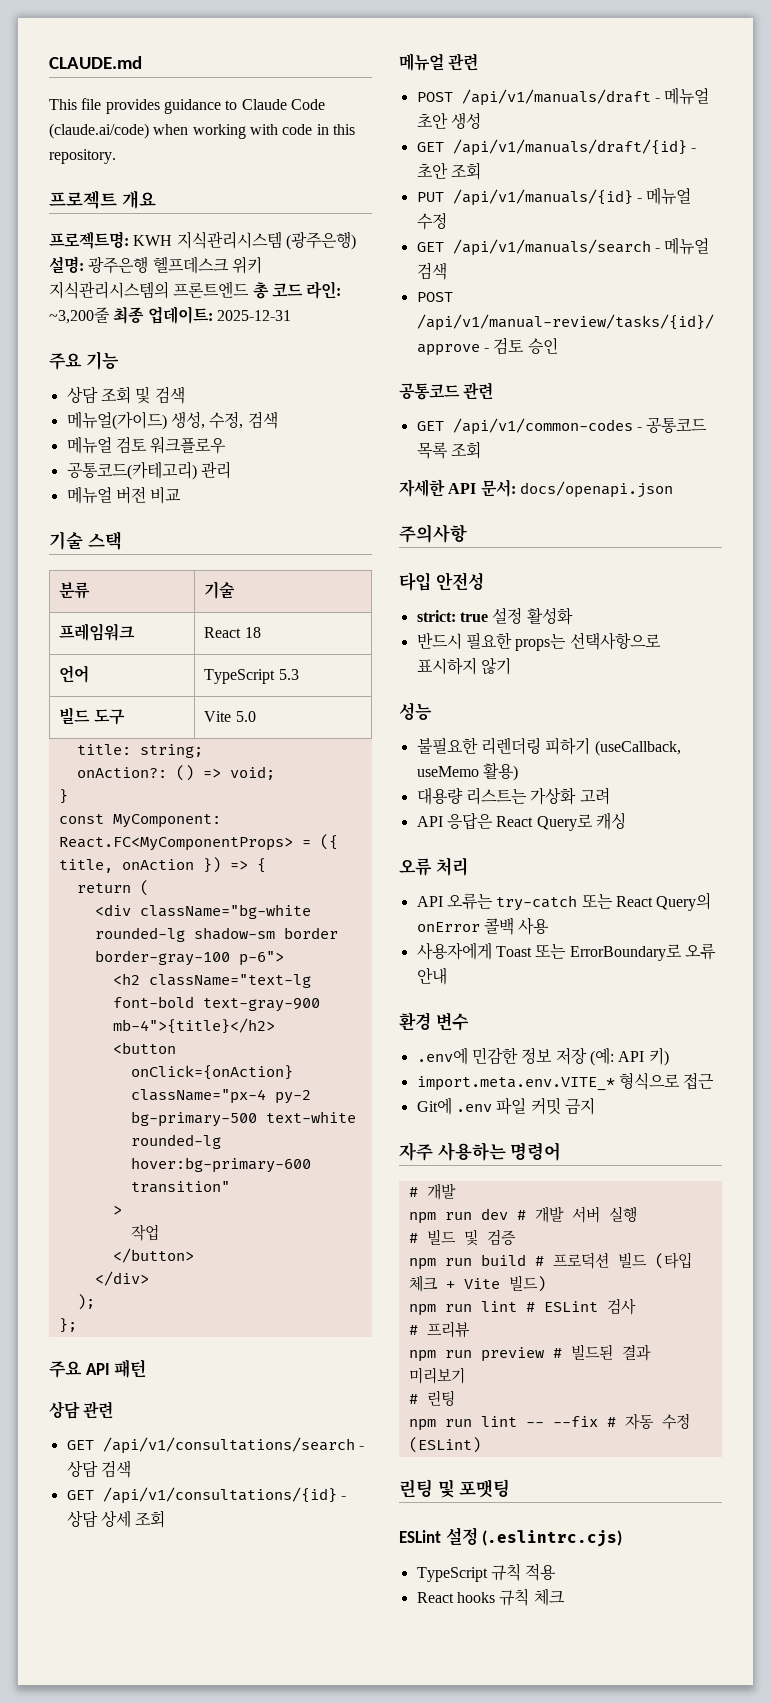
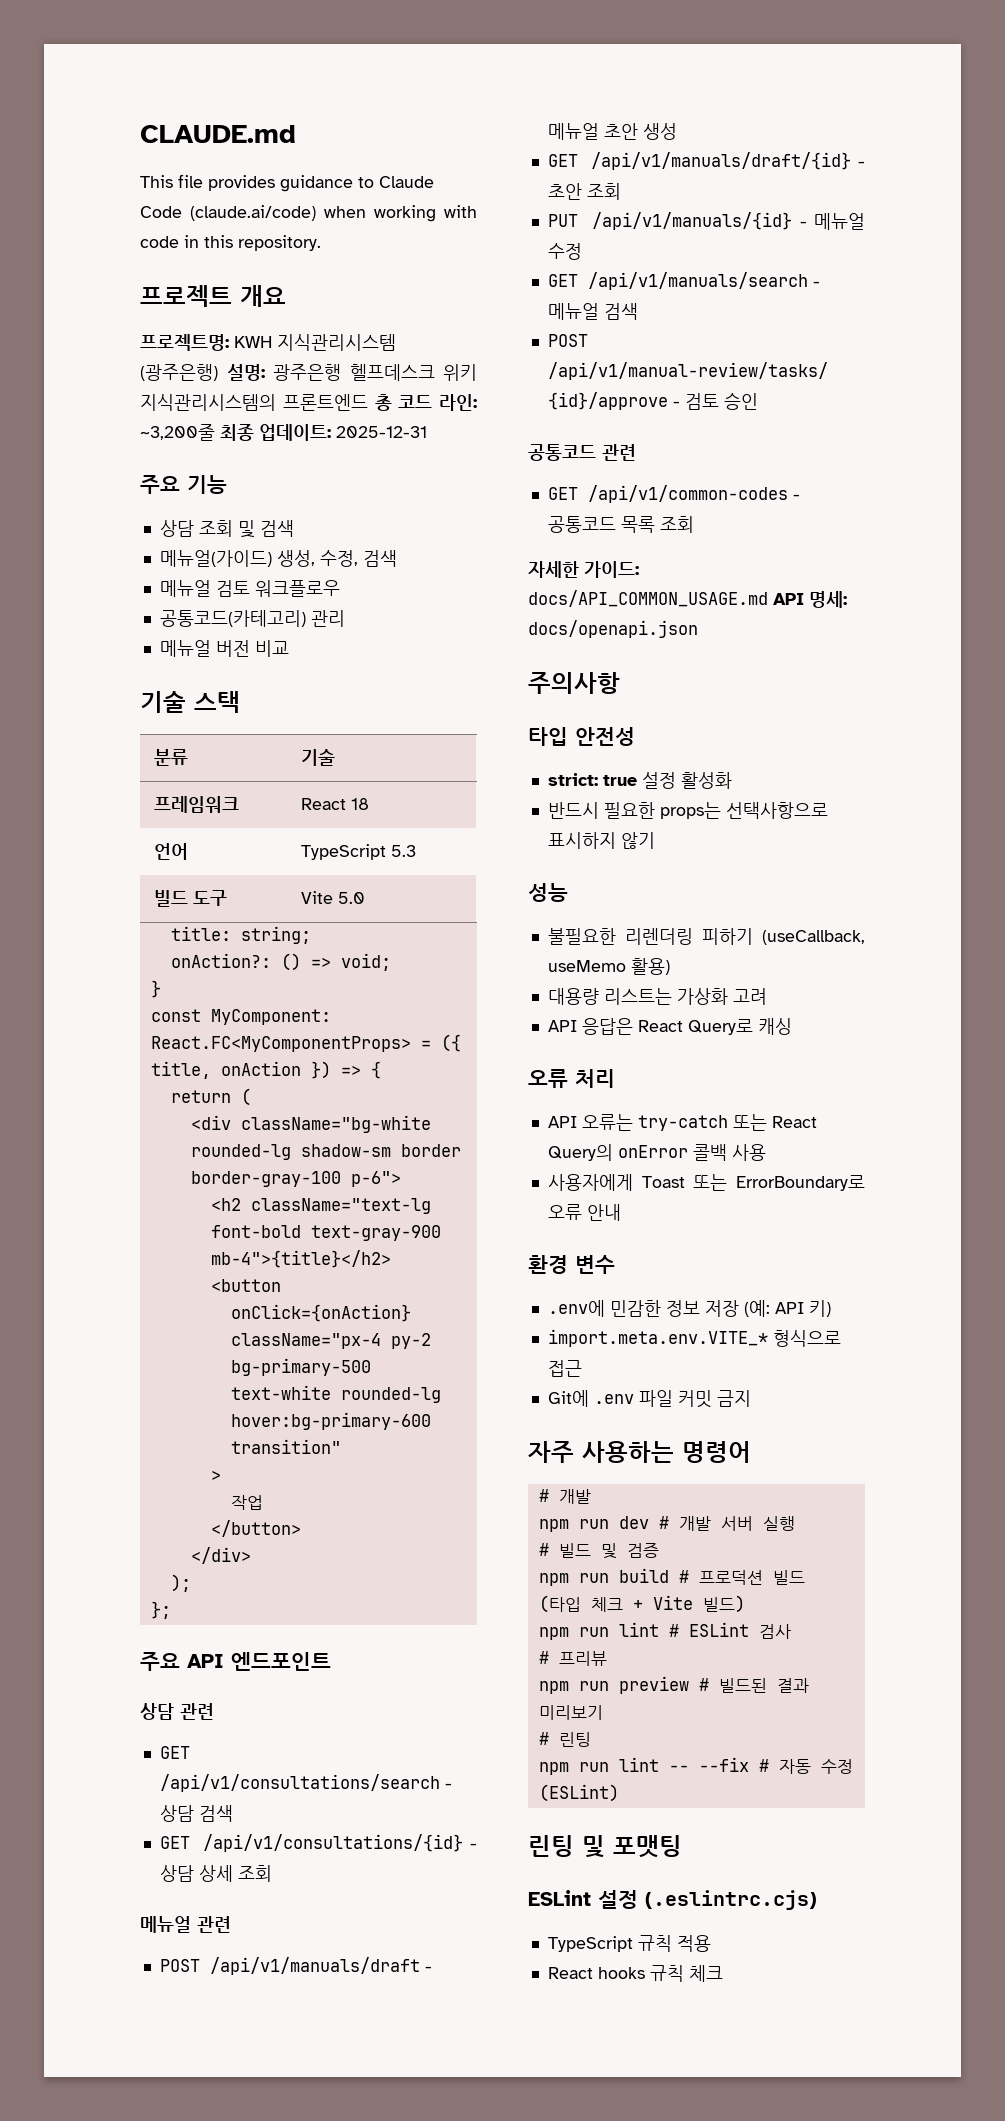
[114,1359,147,1378] 패턴 -> [231,1652,331,1671] 엔드포인트
[448,479,516,497] API 문서: -> [584,561,639,578] [528,590,847,608] 가이드: docs/API_COMMON_USAGE.md API 명세:

